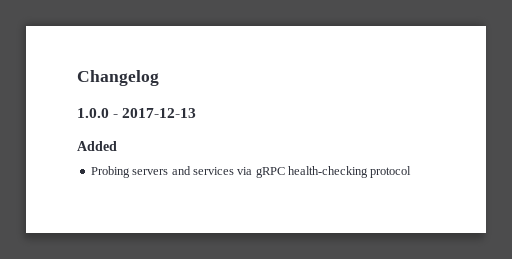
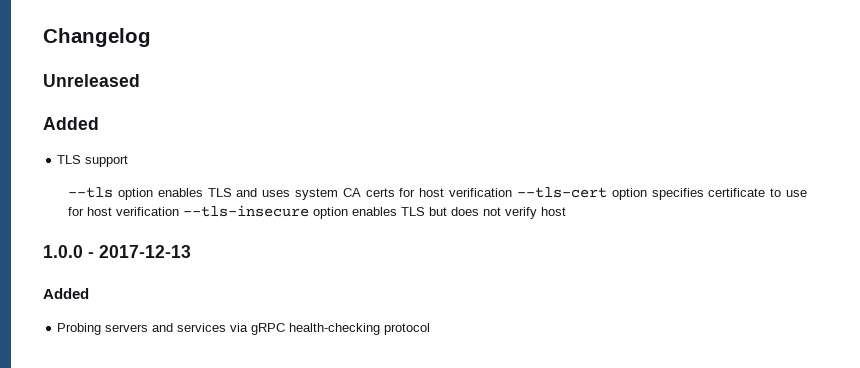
(159, 78) none -> [43,74,140,87] [43,117,99,130] [57,155,129,167] [68,187,807,200] [68,205,567,219] // Unreleased // Added // TLS support // --tls option enables TLS and uses system CA certs for host verification --tls-cert option specifies certificate to use for host verification --tls-insecure option enables TLS but does not verify host

